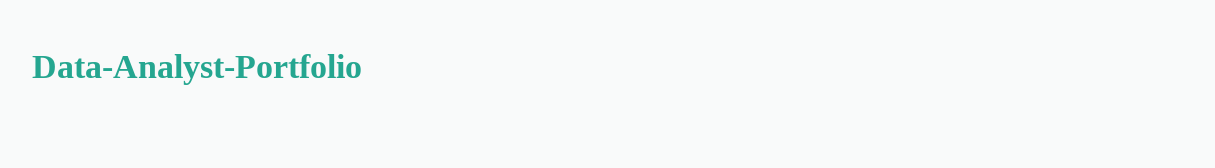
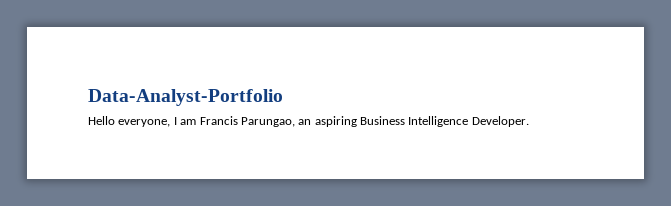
(362, 69) none -> [88,116,529,127] // Hello everyone, I am Francis Parungao, an aspiring Business Intelligence Developer.

